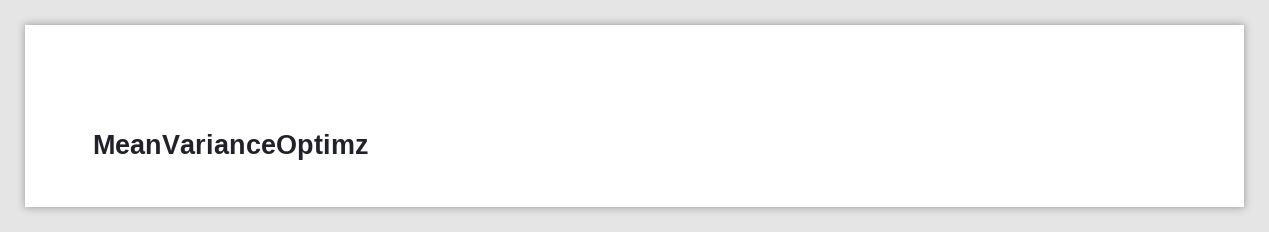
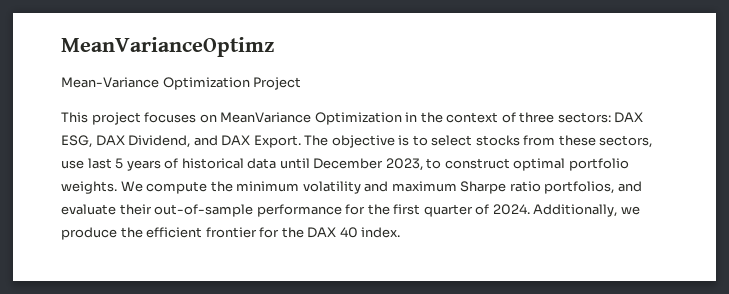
(369, 147) none -> [61,77,302,90] [61,112,644,125] [61,135,653,148] [61,158,629,171] [61,181,642,194] [61,204,640,217] [61,227,401,240] // Mean-Variance Optimization Project // This project focuses on MeanVariance Optimization in the context of three sectors: DAX ESG, DAX Dividend, and DAX Export. The objective is to select stocks from these sectors, use last 5 years of historical data until December 2023, to construct optimal portfolio weights. We compute the minimum volatility and maximum Sharpe ratio portfolios, and evaluate their out-of-sample performance for the first quarter of 2024. Additionally, we produce the efficient frontier for the DAX 40 index.

